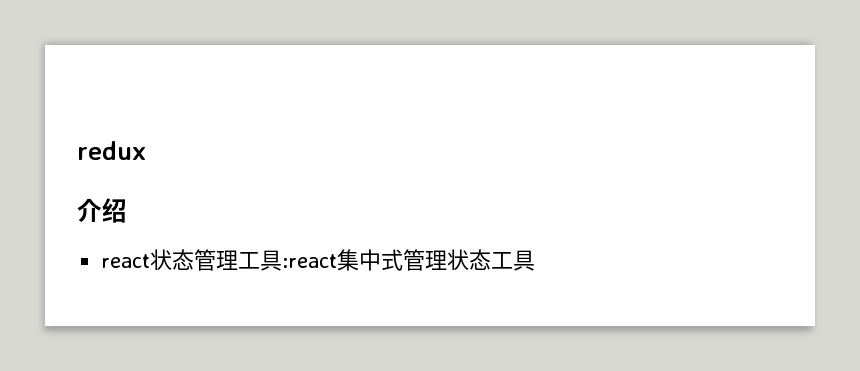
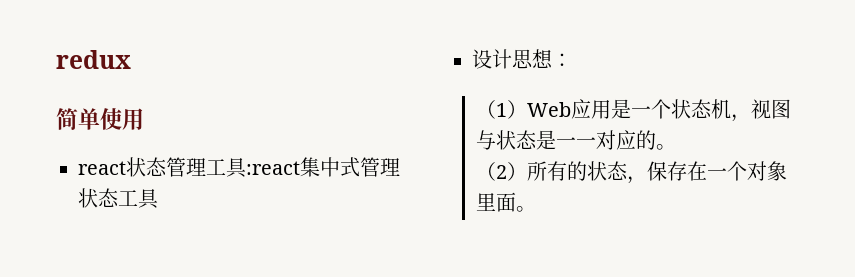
[77,198,127,223] 介绍 -> [56,108,144,130] 简单使用
(536, 260) none -> [472,49,572,69] [475,99,791,122] [475,130,676,150] [475,161,787,184] [475,192,536,212] // 设计思想： // （1）Web应用是一个状态机，视图与状态是一一对应的。 // （2）所有的状态，保存在一个对象里面。

